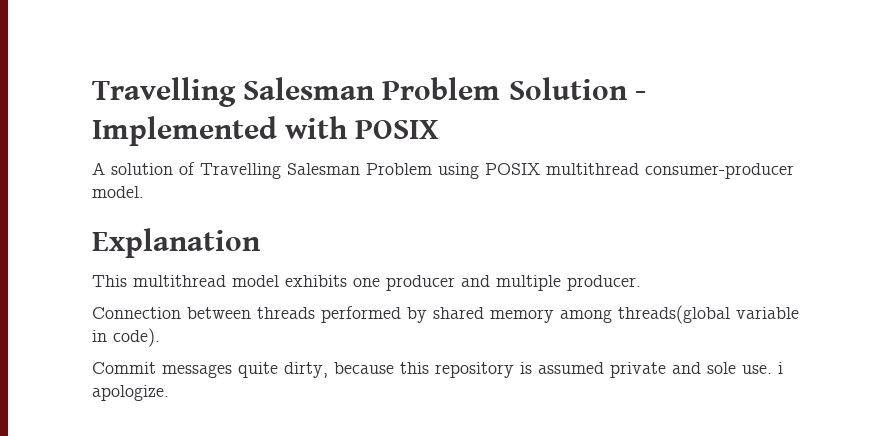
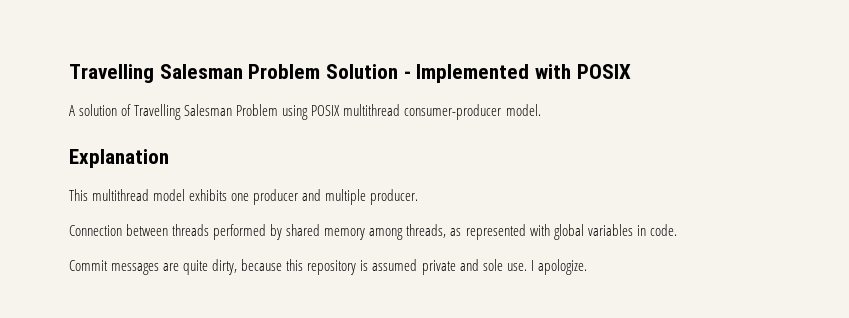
[618,305,799,324] [92,328,160,347] threads(global variable in code). -> [406,224,677,240] threads, as represented with global variables in code.
(232, 371) none -> [163,263,180,271] are
[778,362,783,374] i -> [530,260,534,271] I

